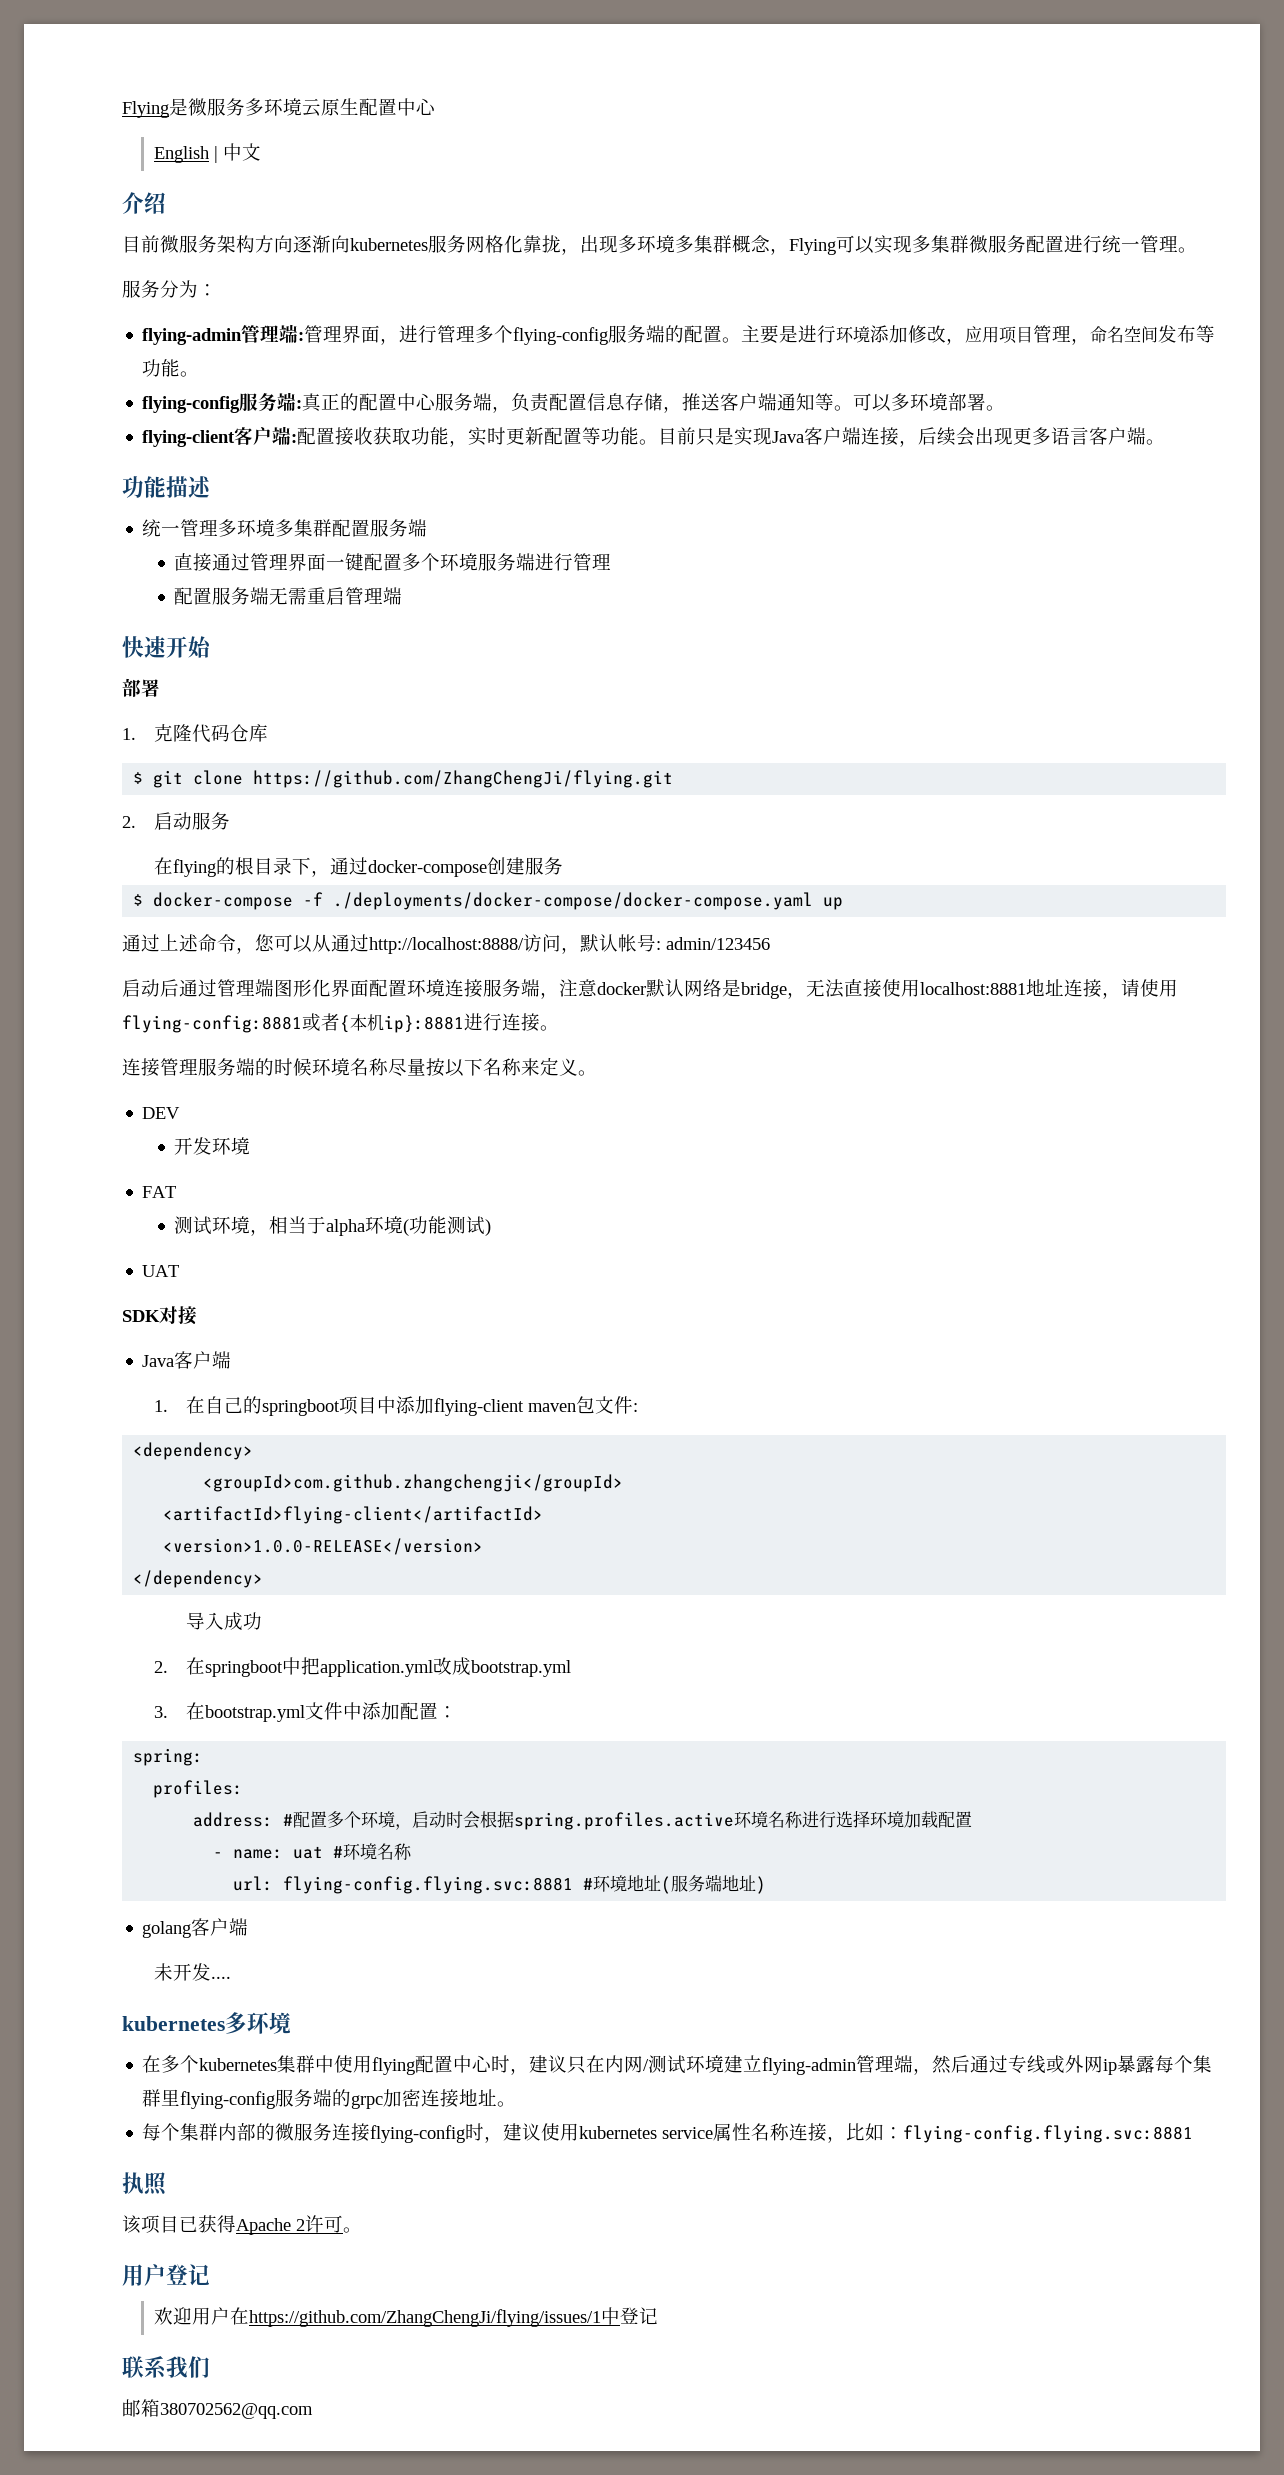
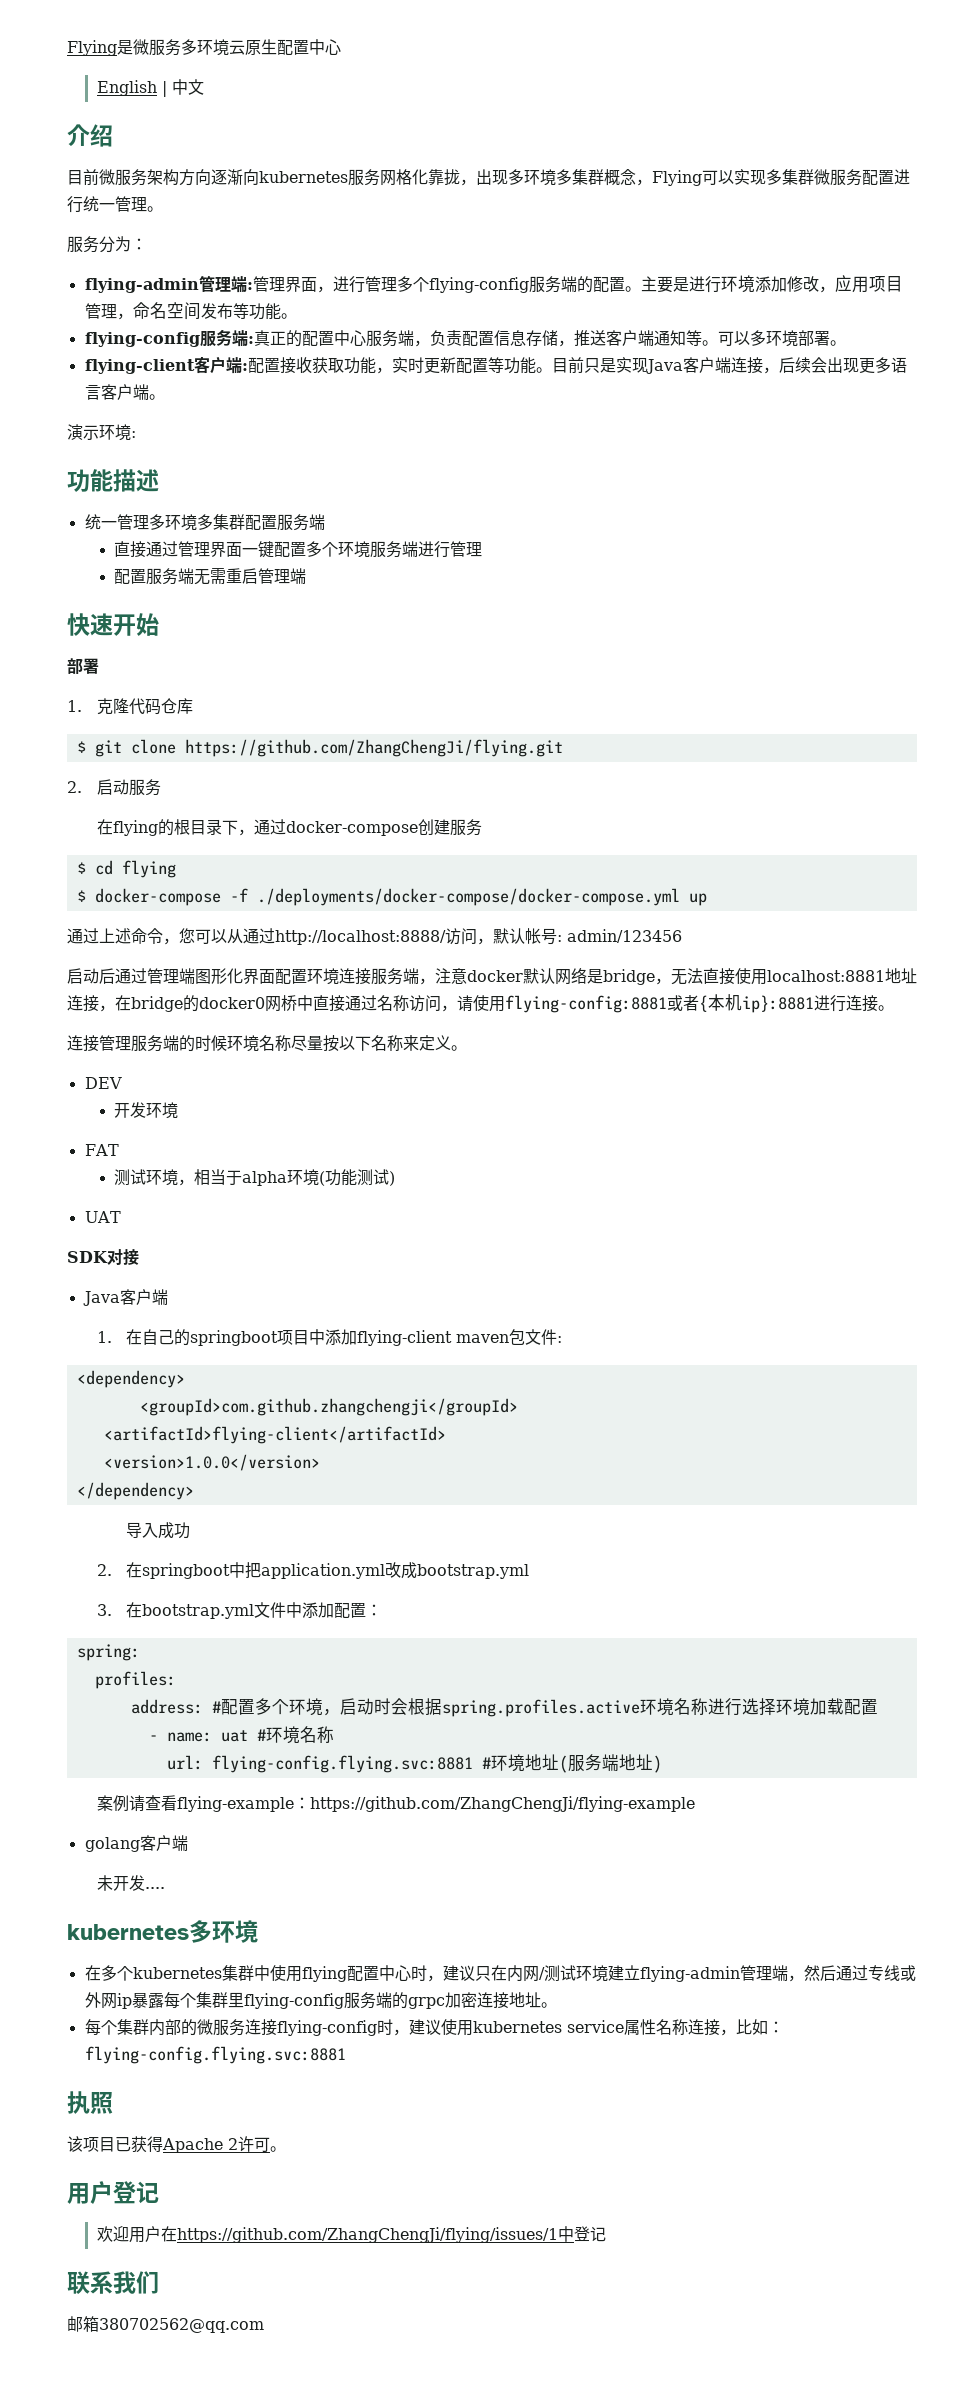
(1166, 442) none -> [67,424,136,441] // 演示环境:
(564, 866) none -> [76,860,176,878] // $ cd flying
[333,892,814,910] ./deployments/docker-compose/docker-compose.yaml -> [256,888,680,906] ./deployments/docker-compose/docker-compose.yml
(1121, 995) none -> [115,995,457,1012] 在bridge的docker0网桥中直接通过名称访问，
[163,1538,484,1555] <version>1.0.0-RELEASE</version> -> [103,1454,320,1471] <version>1.0.0</version>
(767, 1885) none -> [96,1795,695,1812] // 案例请查看flying-example：https://github.com/ZhangChengJi/flying-example

